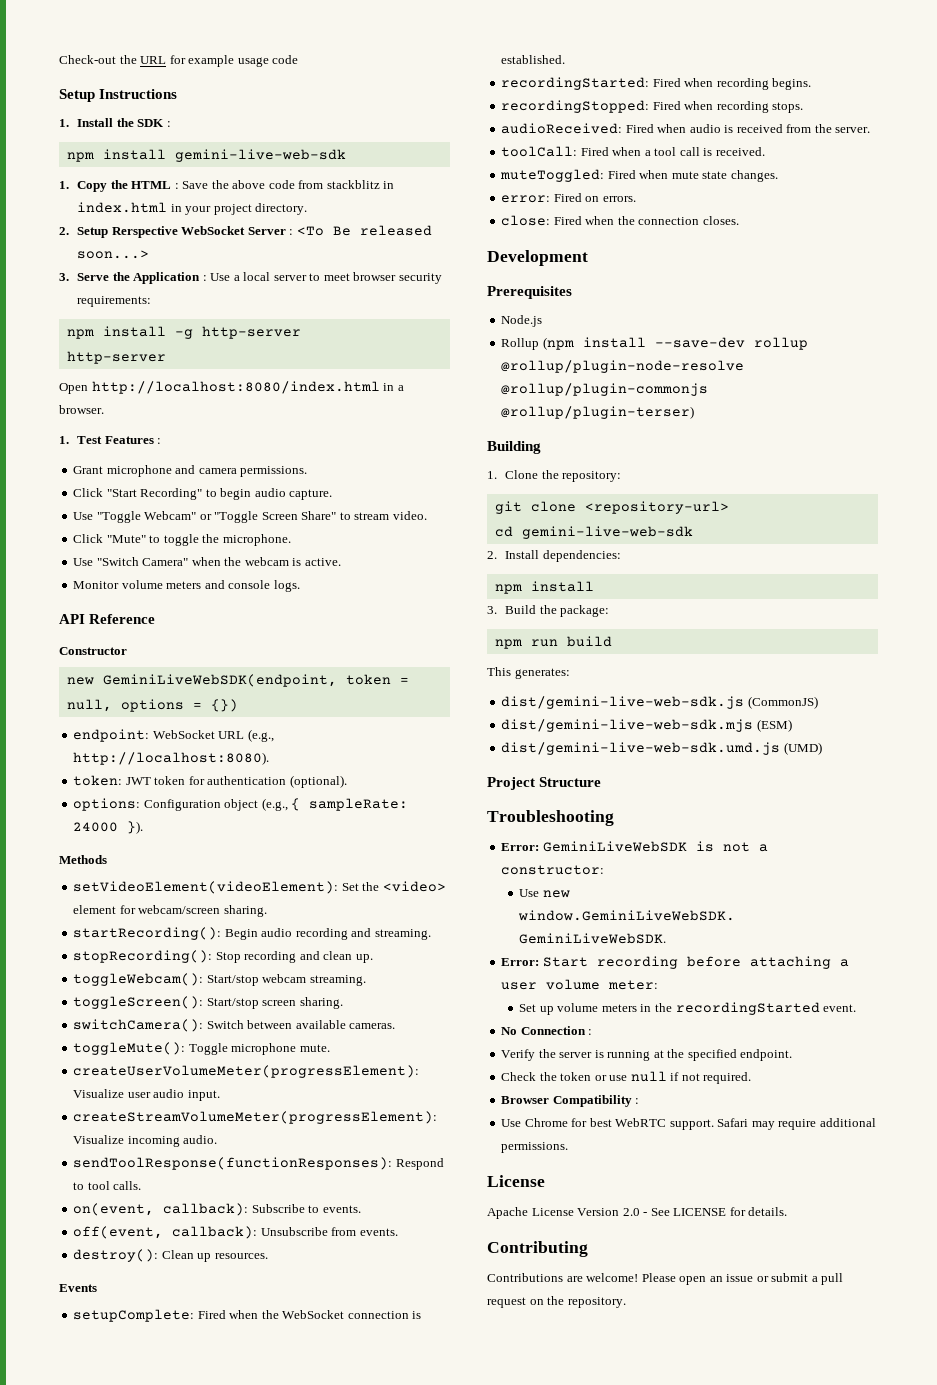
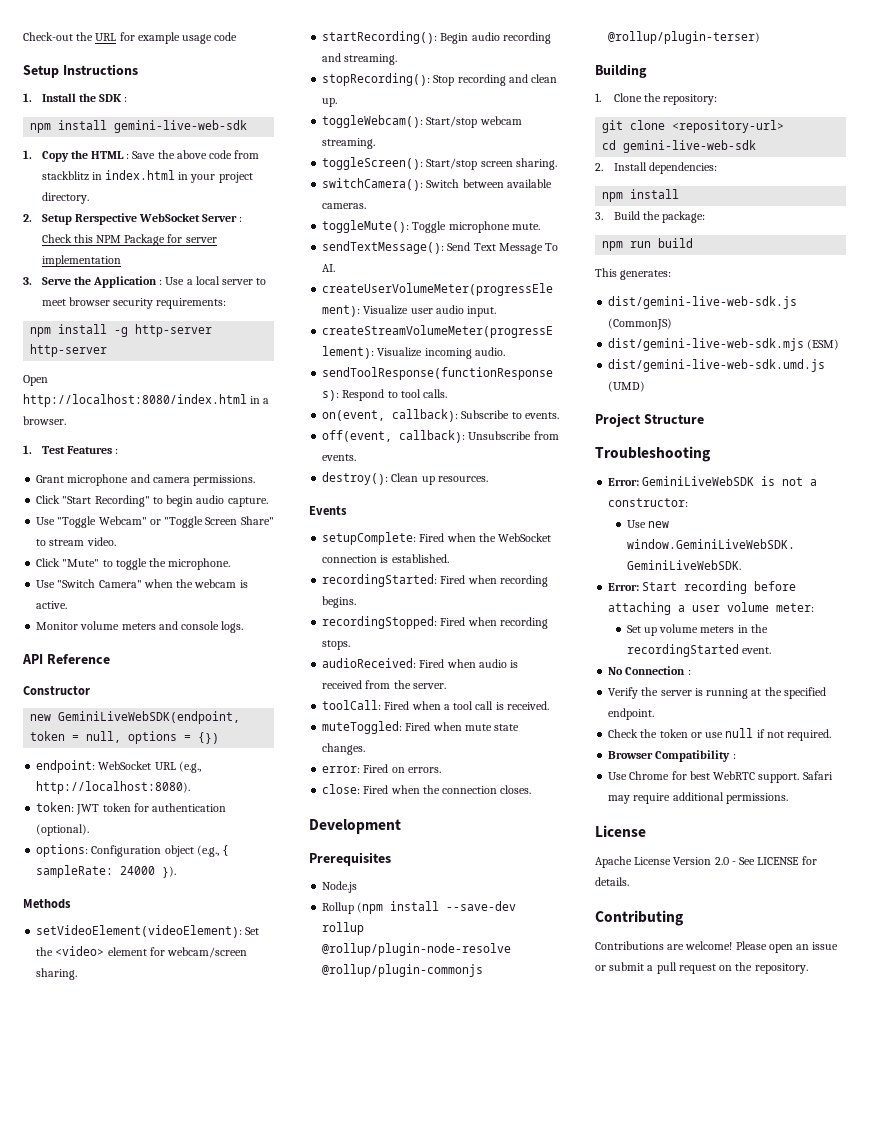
[296,225,432,236] [77,250,150,259] <To Be released soon...> -> [41,234,217,246] [41,255,121,267] Check this NPM Package for server implementation
(330, 1048) none -> [322,241,559,254] [322,264,336,272] // sendTextMessage(): Send Text Message To AI.

